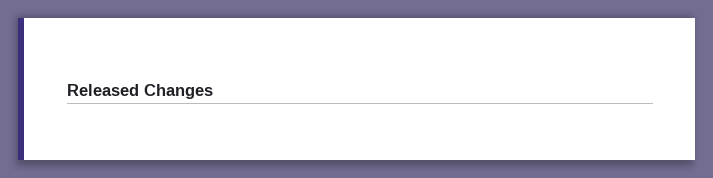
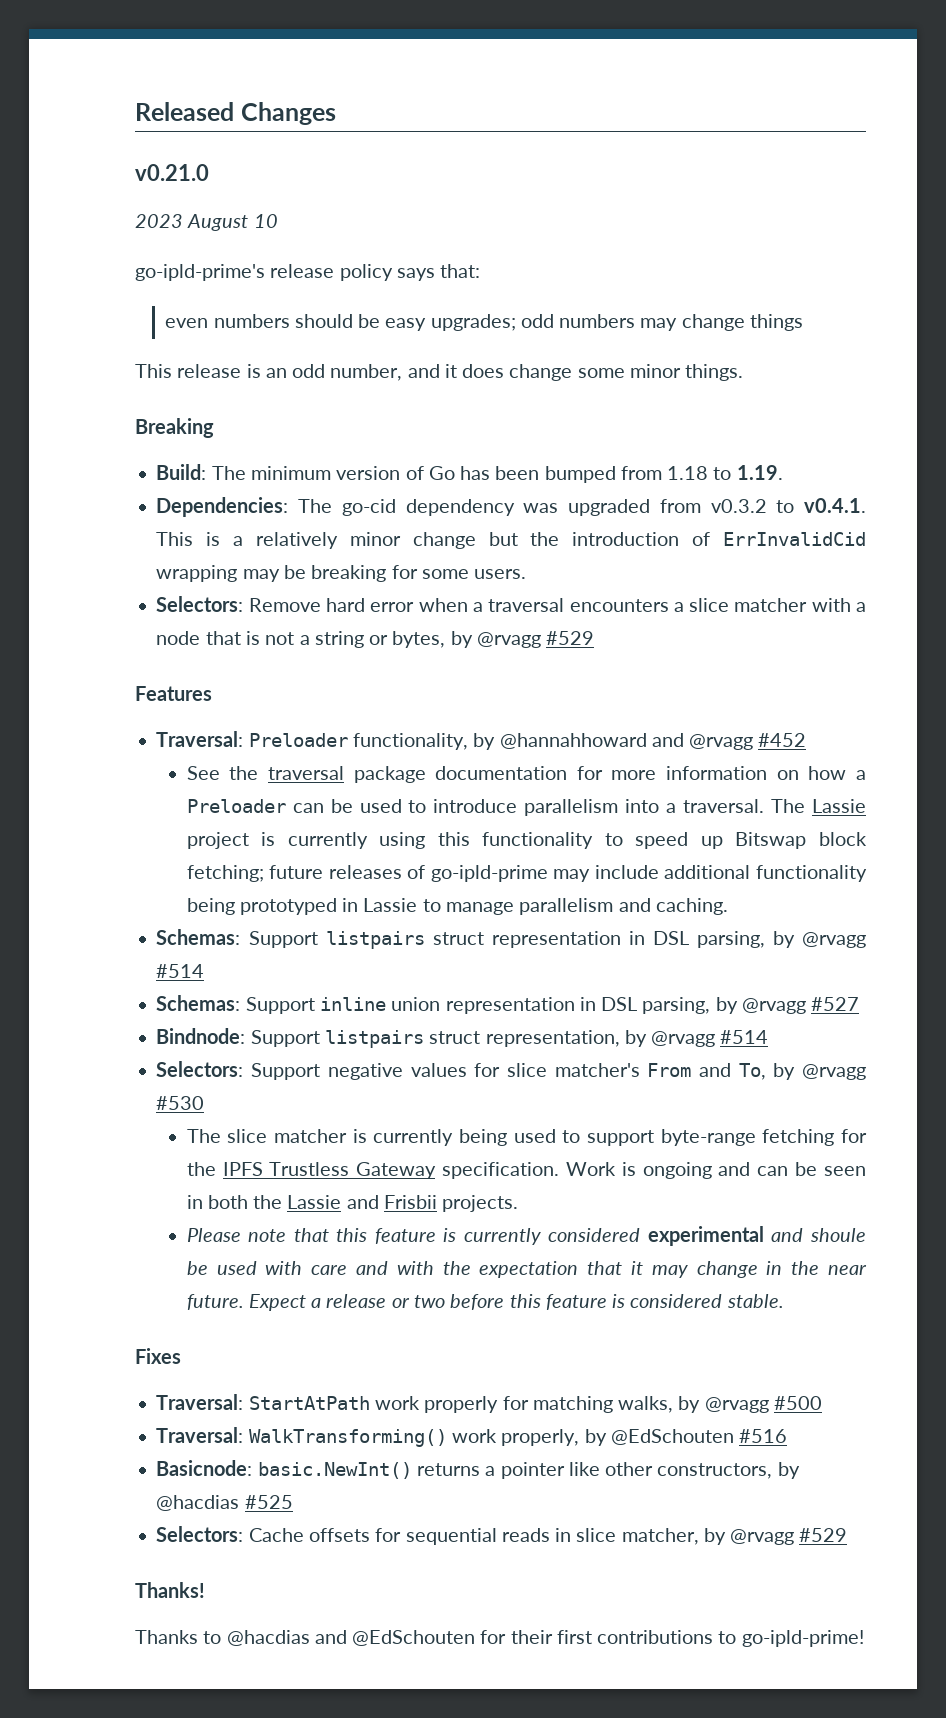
(213, 91) none -> [135,164,209,181] [135,214,278,231] [135,264,481,281] [165,314,803,331] [135,364,744,381] [135,418,214,438] [156,464,783,483] [156,497,866,517] [156,532,867,549] [156,565,527,582] [156,596,867,612] [156,631,595,648] [135,686,212,701] [156,731,807,750] [186,766,866,783] [186,799,867,816] [186,832,868,849] [186,865,868,882] [186,898,728,915] [156,929,867,949] [156,964,205,978] [156,995,860,1014] [156,1028,769,1048] [156,1061,866,1080] [156,1096,205,1110] [186,1129,867,1146] [186,1162,867,1179] [186,1195,519,1212] [186,1226,867,1246] [186,1261,868,1278] [186,1294,784,1311] [135,1348,181,1364] [156,1394,822,1413] [156,1427,788,1447] [156,1460,800,1479] [156,1495,293,1511] [156,1526,848,1545] [135,1582,205,1598] [135,1630,864,1647] // v0.21.0 // 2023 August 10 // go-ipld-prime's release policy says that: // even numbers should be easy upgrades; odd numbers may change things // This release is an odd number, and it does change some minor things. // Breaking // Build: The minimum version of Go has been bumped from 1.18 to 1.19. // Dependencies: The go-cid dependency was upgraded from v0.3.2 to v0.4.1. This is a relatively minor change but the introduction of ErrInvalidCid wrapping may be breaking for some users. // Selectors: Remove hard error when a traversal encounters a slice matcher with a node that is not a string or bytes, by @rvagg #529 // Features // Traversal: Preloader functionality, by @hannahhoward and @rvagg #452 // See the traversal package documentation for more information on how a Preloader can be used to introduce parallelism into a traversal. The Lassie project is currently using this functionality to speed up Bitswap block fetching; future releases of go-ipld-prime may include additional functionality being prototyped in Lassie to manage parallelism and caching. // Schemas: Support listpairs struct representation in DSL parsing, by @rvagg #514 // Schemas: Support inline union representation in DSL parsing, by @rvagg #527 // Bindnode: Support listpairs struct representation, by @rvagg #514 // Selectors: Support negative values for slice matcher's From and To, by @rvagg #530 // The slice matcher is currently being used to support byte-range fetching for the IPFS Trustless Gateway specification. Work is ongoing and can be seen in both the Lassie and Frisbii projects. // Please note that this feature is currently considered experimental and shoule be used with care and with the expectation that it may change in the near future. Expect a release or two before this feature is considered stable. // Fixes // Traversal: StartAtPath work properly for matching walks, by @rvagg #500 // Traversal: WalkTransforming() work properly, by @EdSchouten #516 // Basicnode: basic.NewInt() returns a pointer like other constructors, by @hacdias #525 // Selectors: Cache offsets for sequential reads in slice matcher, by @rvagg #529 // Thanks! // Thanks to @hacdias and @EdSchouten for their first contributions to go-ipld-prime!

